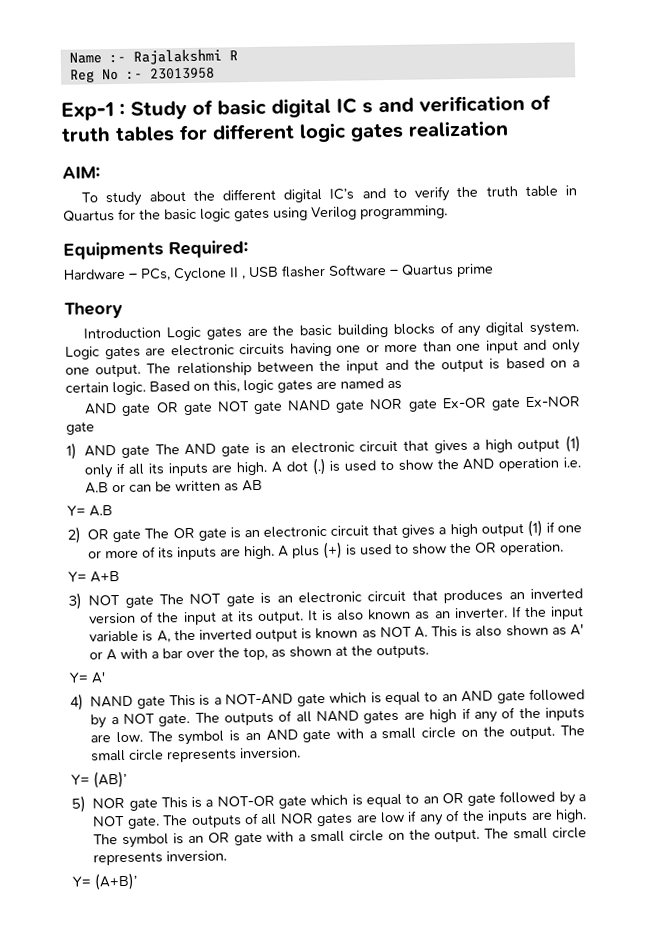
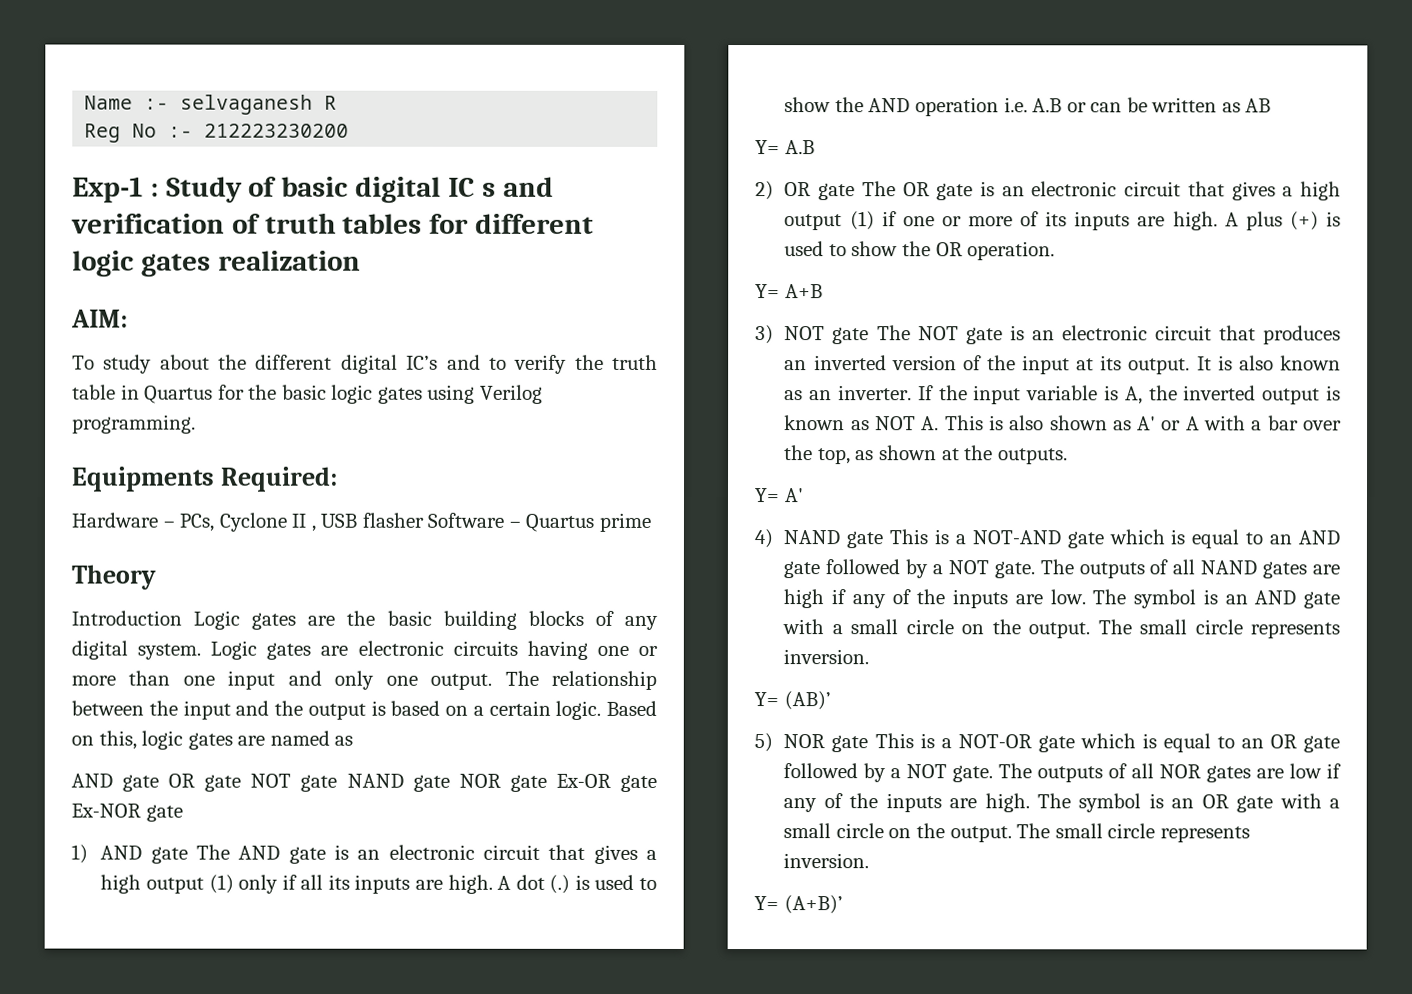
[132,48,222,65] Rajalakshmi -> [180,94,314,115] selvaganesh
[149,67,215,80] 23013958 -> [204,123,350,138] 212223230200

